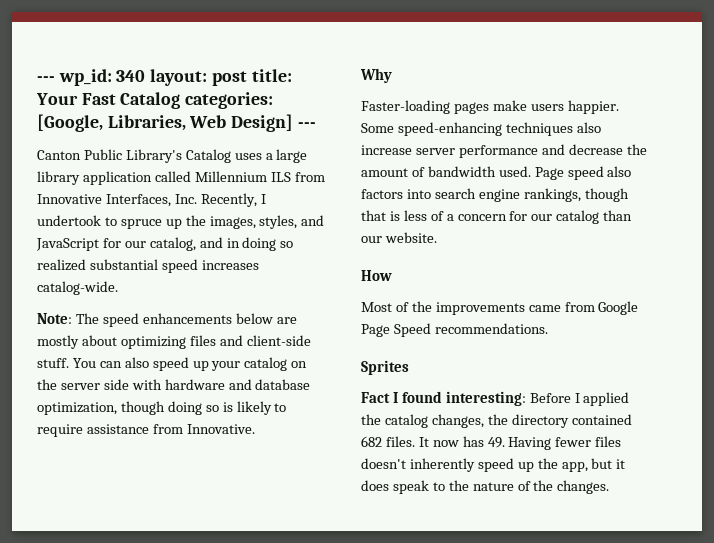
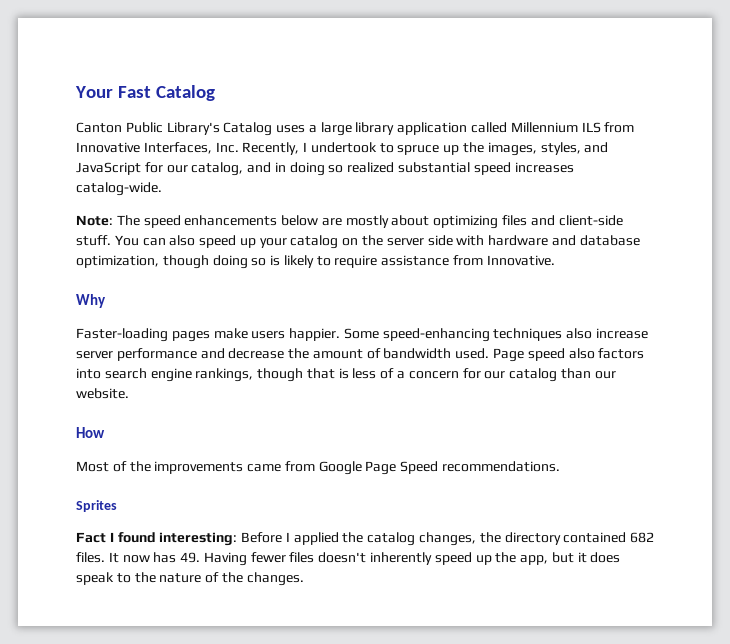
[37,69,292,86] [36,92,274,109] [37,114,316,132] --- wp_id: 340 layout: post title: Your Fast Catalog categories: [Google, Libraries, Web Design] --- -> [75,85,216,101] Your Fast Catalog

